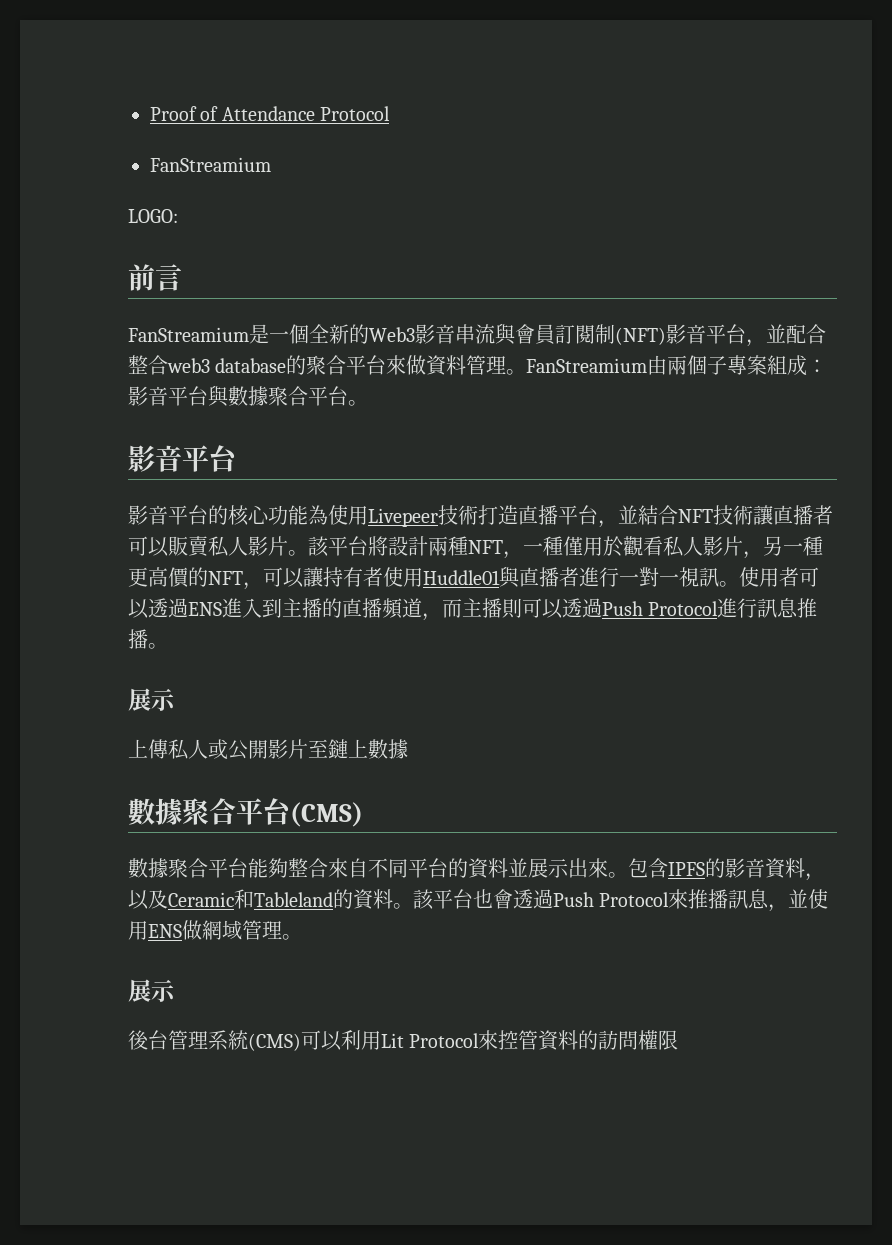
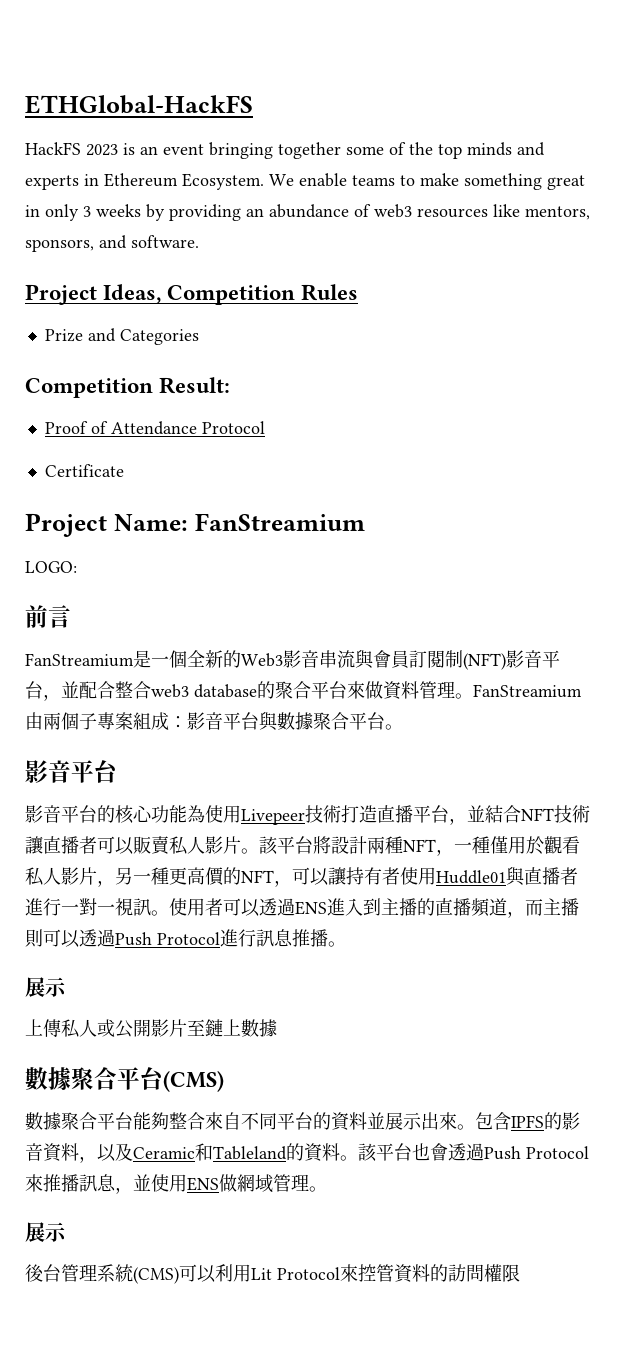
(150, 113) none -> [25,95,253,114] [25,142,545,159] [25,173,585,190] [25,204,590,221] [25,235,199,252] [25,284,359,305] [44,328,199,345] [25,377,231,398] ETHGlobal-HackFS // HackFS 2023 is an event bringing together some of the top minds and experts in Ethereum Ecosystem. We enable teams to make something great in only 3 weeks by providing an abundance of web3 resources like mentors, sponsors, and software. // Project Ideas, Competition Rules // Prize and Categories // Competition Result: //
(391, 113) none -> [44,464,124,477] [25,513,188,537] Certificate // Project Name:

